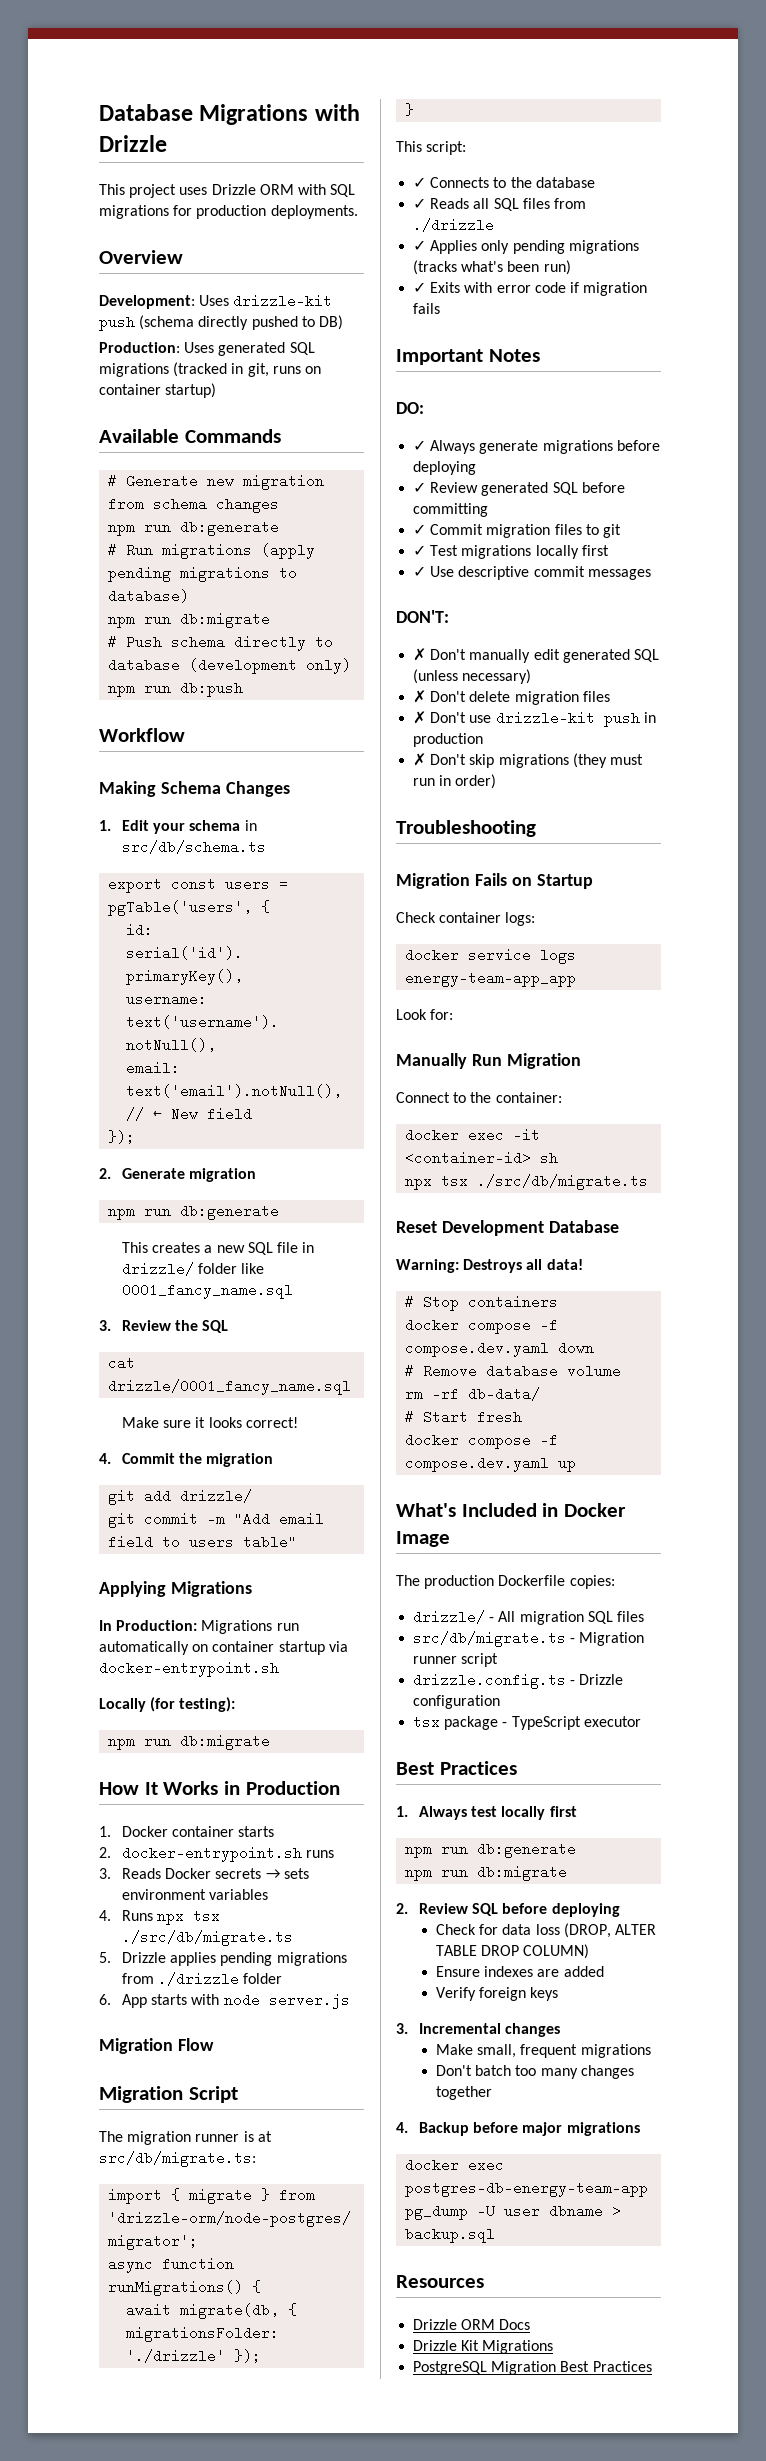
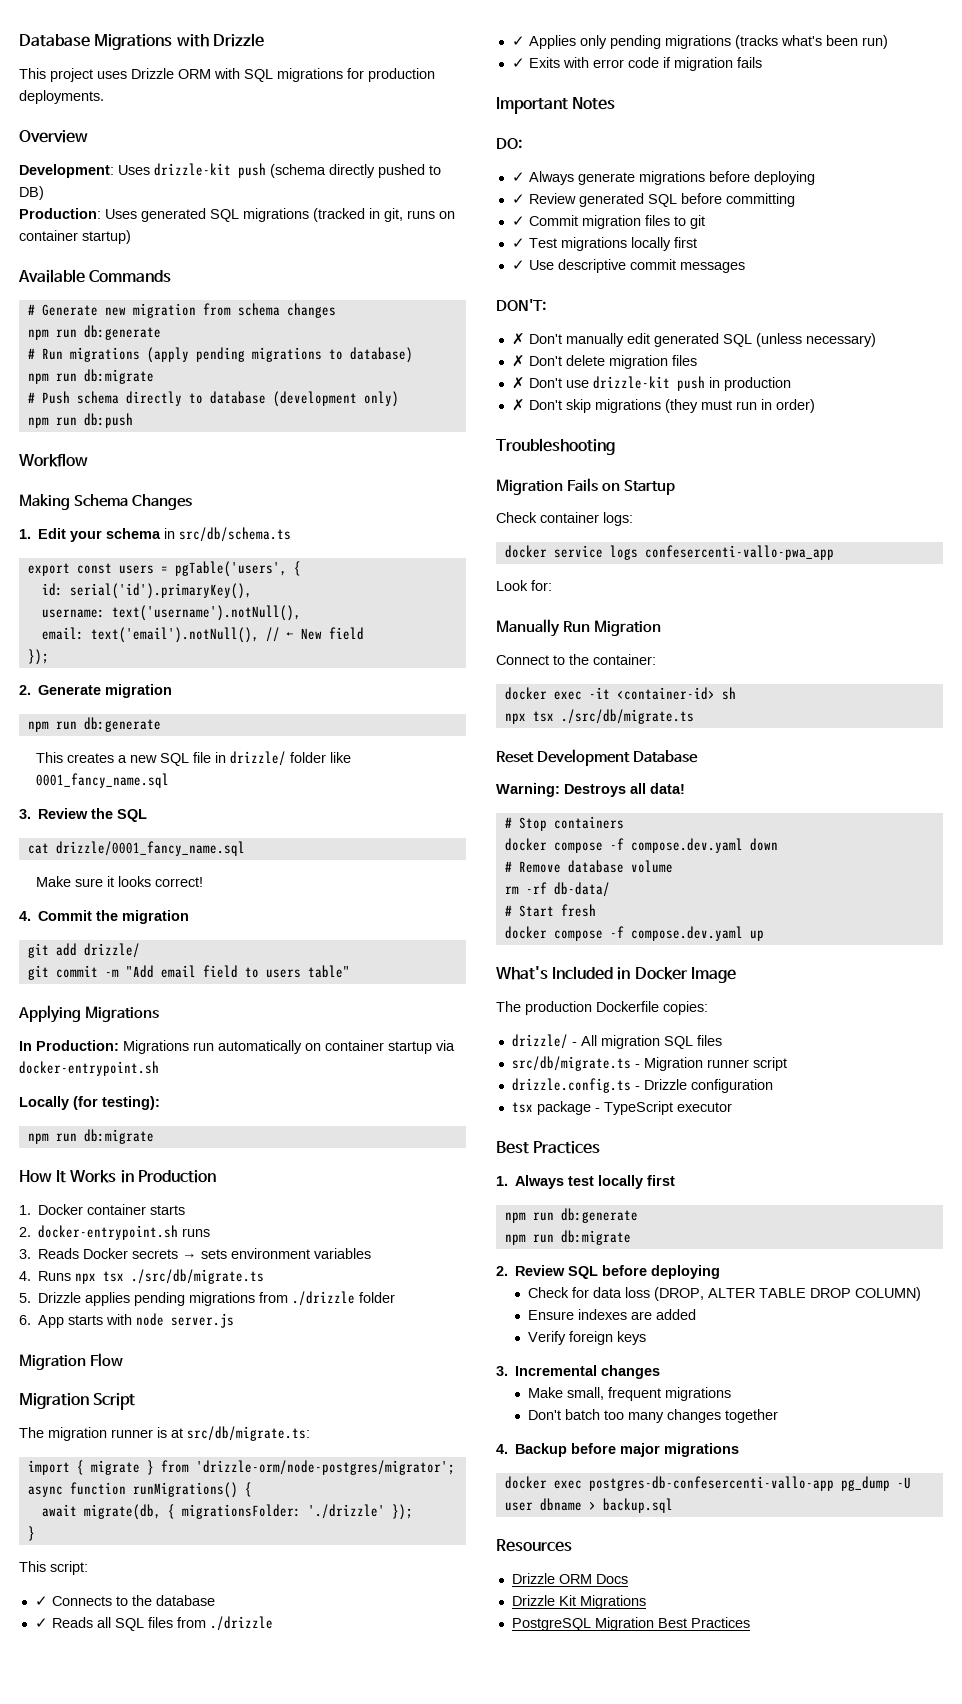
[405,971,577,987] energy-team-app_app -> [644,545,834,560] confesercenti-vallo-pwa_app
[405,2181,649,2197] postgres-db-energy-team-app -> [588,1476,834,1491] postgres-db-confesercenti-vallo-app

